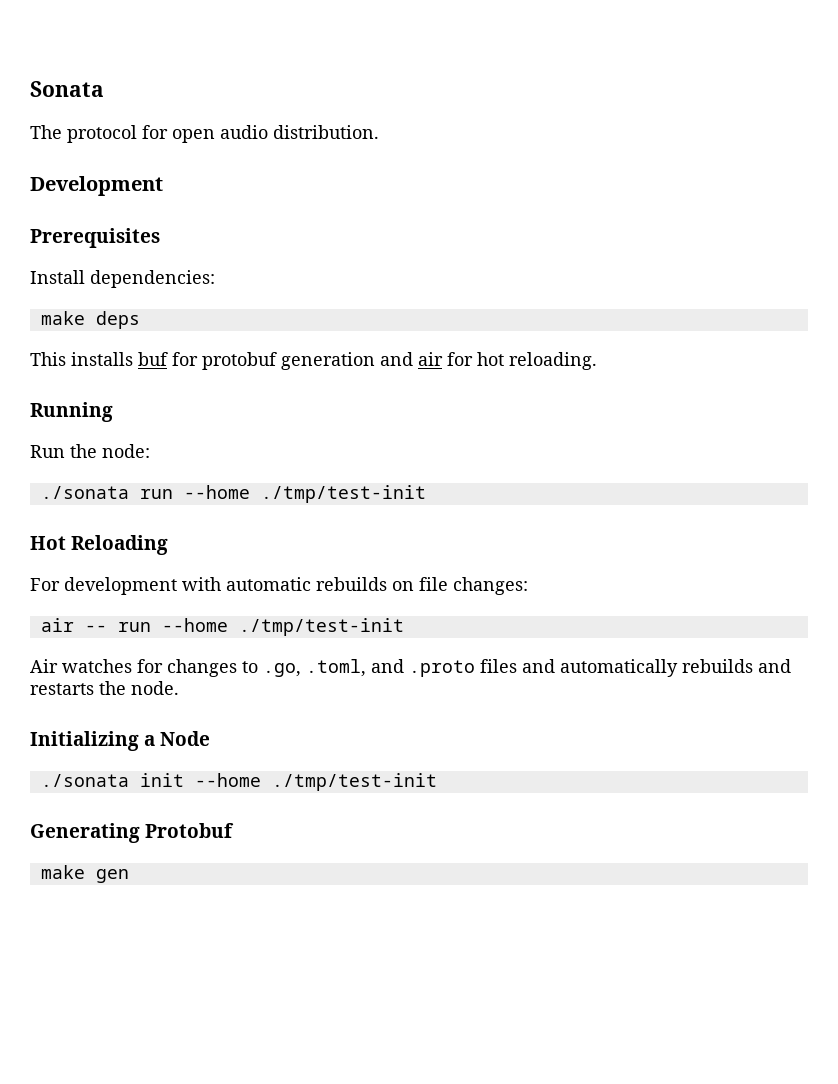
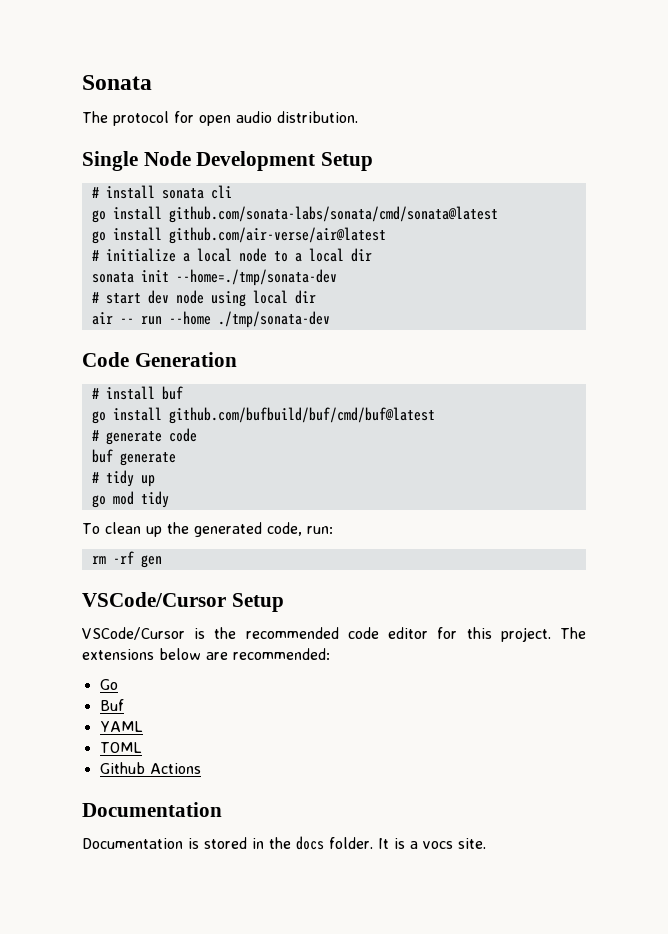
(379, 132) none -> [82,151,191,171] Single Node
[30,228,160,248] [30,270,215,288] [40,311,140,329] [30,352,597,370] [30,402,113,422] [30,444,150,458] [40,485,426,503] [30,535,169,555] [30,577,528,595] [40,618,404,636] [30,659,791,677] [30,681,179,695] [30,731,211,751] [40,773,437,791] [30,823,235,843] [40,865,129,883] // Prerequisites // Install dependencies: // make deps // This installs buf for protobuf generation and air for hot reloading. // Running // Run the node: // ./sonata run --home ./tmp/test-init // Hot Reloading // For development with automatic rebuilds on file changes: // air -- run --home ./tmp/test-init // Air watches for changes to .go, .toml, and .proto files and automatically rebuilds and restarts the node. // Initializing a Node // ./sonata init --home ./tmp/test-init // Generating Protobuf // make gen -> [321,152,374,171] [91,185,232,199] [91,206,498,223] [91,227,386,244] [91,248,372,262] [91,269,337,286] [91,290,316,307] [91,311,330,328] [82,352,237,367] [91,386,183,400] [91,407,435,424] [91,428,197,445] [91,449,176,466] [91,470,155,487] [91,491,169,508] [82,522,333,537] [91,551,162,568] [82,592,284,612] [82,627,586,642] [82,648,330,660] [99,679,118,690] [99,699,124,711] [99,721,143,732] [99,742,142,753] [99,762,201,774] [82,802,222,817] [82,836,486,850] Setup // # install sonata cli // go install github.com/sonata-labs/sonata/cmd/sonata@latest // go install github.com/air-verse/air@latest // # initialize a local node to a local dir // sonata init --home=./tmp/sonata-dev // # start dev node using local dir // air -- run --home ./tmp/sonata-dev // Code Generation // # install buf // go install github.com/bufbuild/buf/cmd/buf@latest // # generate code // buf generate // # tidy up // go mod tidy // To clean up the generated code, run: // rm -rf gen // VSCode/Cursor Setup // VSCode/Cursor is the recommended code editor for this project. The extensions below are recommended: // Go // Buf // YAML // TOML // Github Actions // Documentation // Documentation is stored in the docs folder. It is a vocs site.

